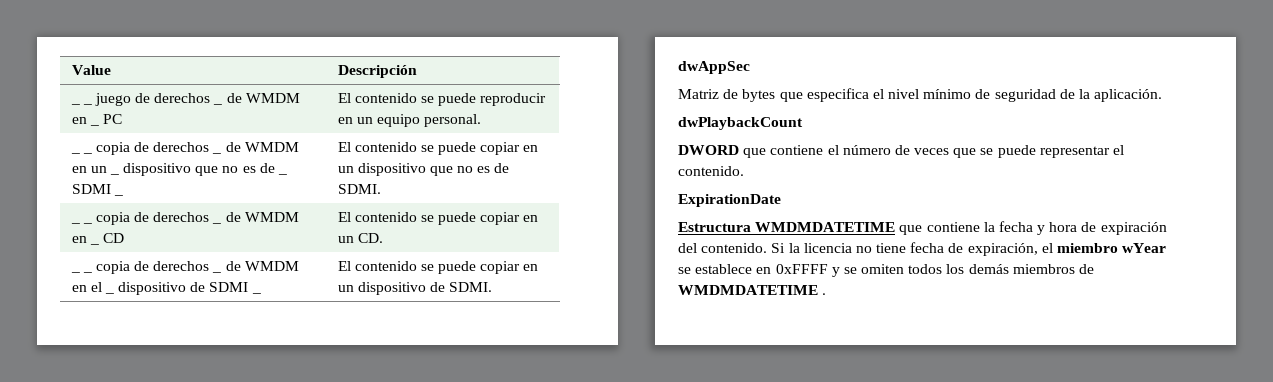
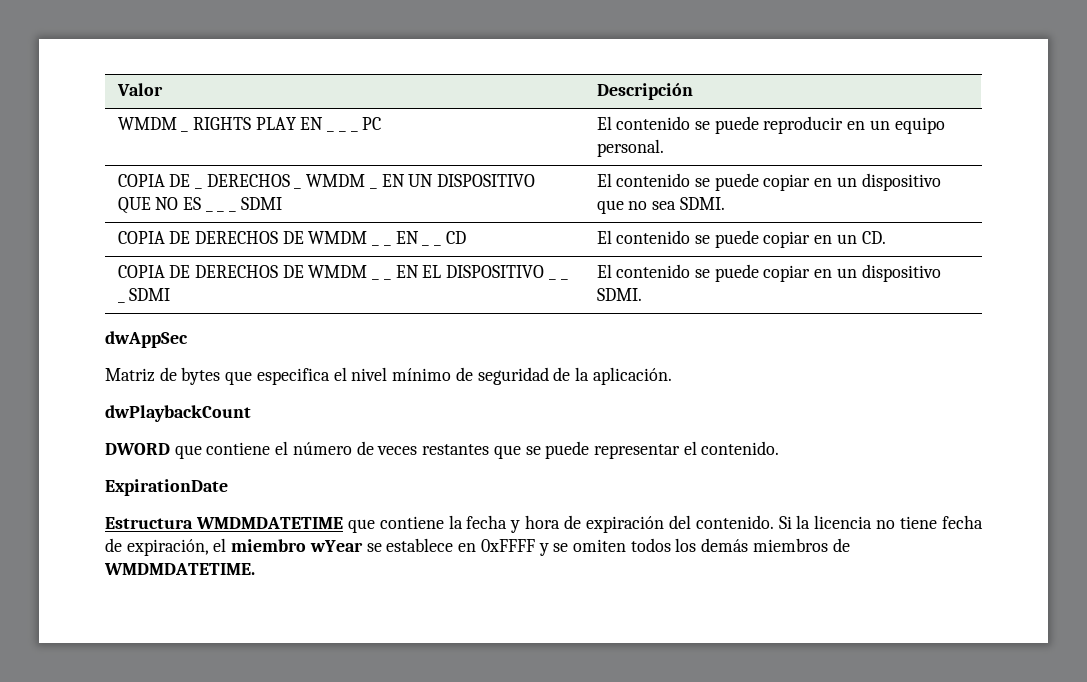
[71,65,111,75] Value -> [116,83,163,96] Valor
[70,93,211,106] [213,103,223,105] [226,93,300,103] [71,117,87,124] _ _ juego de derechos _ de WMDM en -> [117,117,177,130] [181,130,189,132] [192,117,324,130] [327,130,346,132] WMDM _ RIGHTS PLAY EN _ _
[70,142,210,155] [212,152,222,154] [225,142,299,152] [71,166,107,173] [109,163,275,176] [278,173,288,175] [71,184,111,194] [113,194,123,196] _ _ copia de derechos _ de WMDM en un _ dispositivo que no es de _ SDMI _ -> [117,174,191,187] [194,187,202,189] [206,174,290,187] [294,187,302,189] [306,174,366,187] [369,187,377,189] [381,174,536,187] [117,197,201,214] [205,210,237,212] [240,197,282,210] COPIA DE _ DERECHOS _ WMDM _ EN UN DISPOSITIVO QUE NO ES _ _ _ SDMI
[477,163,510,173] [337,184,381,194] [70,212,210,225] [212,222,222,224] [225,212,299,222] [71,236,87,243] es de SDMI. // _ _ copia de derechos _ de WMDM en -> [651,197,725,210] [117,231,368,244] [372,244,391,246] [395,231,419,244] [422,244,430,246] sea SDMI. // COPIA DE DERECHOS DE WMDM _ _ EN _
[70,261,210,274] [212,271,222,273] [225,261,299,271] [71,282,102,292] [104,282,249,295] [251,292,261,294] [337,261,539,274] [337,282,445,295] _ _ copia de derechos _ de WMDM en el _ dispositivo de SDMI _ | El contenido se puede copiar en un dispositivo de -> [117,265,368,278] [372,278,391,280] [395,265,545,278] [548,278,568,280] [117,301,125,303] [129,288,171,301] [596,264,941,282] COPIA DE DERECHOS DE WMDM _ _ EN EL DISPOSITIVO _ _ _ SDMI | El contenido se puede copiar en un dispositivo
(950, 151) none -> [422,444,490,455] restantes
[678,285,827,295] WMDMDATETIME . -> [104,563,255,575] WMDMDATETIME.

